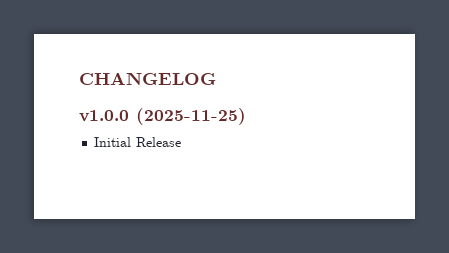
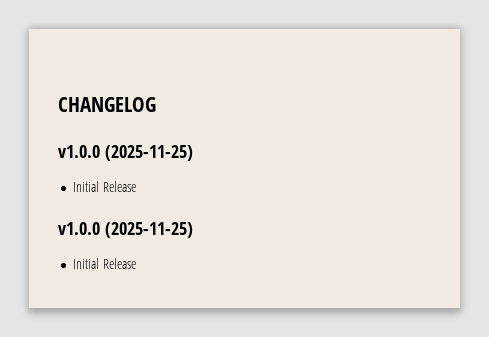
(182, 142) none -> [58,222,193,238] [72,258,136,269] // v1.0.0 (2025-11-25) // Initial Release

